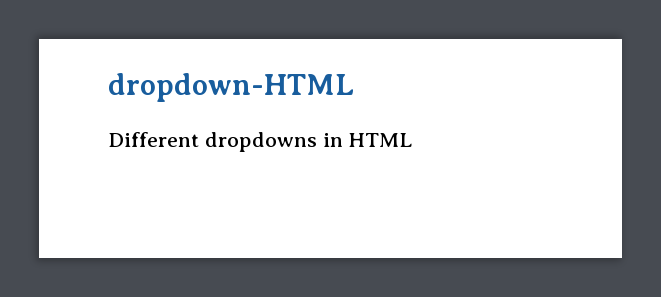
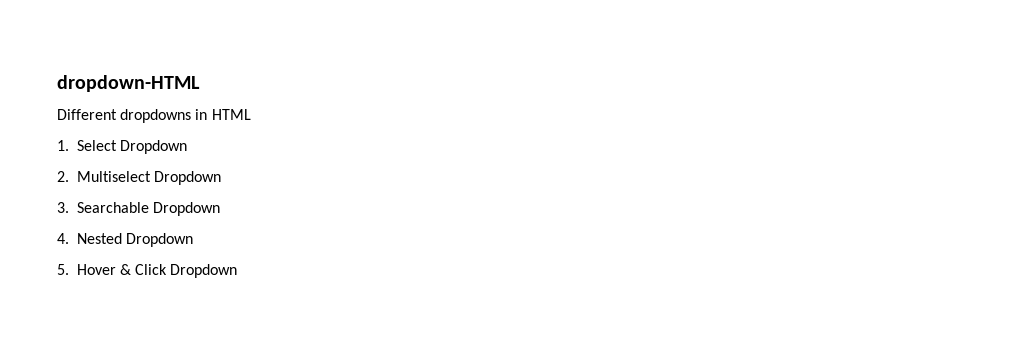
(413, 140) none -> [57,140,187,154] [57,171,221,185] [57,202,220,216] [57,233,193,247] [57,264,238,278] // 1. Select Dropdown // 2. Multiselect Dropdown // 3. Searchable Dropdown // 4. Nested Dropdown // 5. Hover & Click Dropdown

